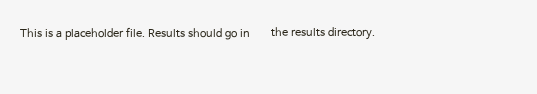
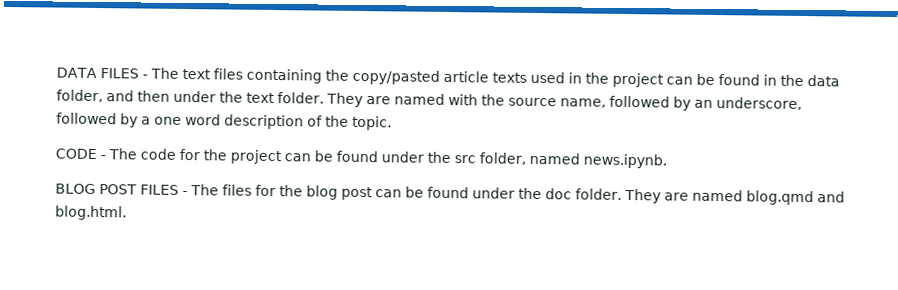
[20,27,375,40] This is a placeholder file. Results should go in the results directory. -> [56,67,840,88] [56,89,802,111] [56,112,392,131] [55,148,667,169] [55,183,845,206] [55,205,127,221] DATA FILES - The text files containing the copy/pasted article texts used in the project can be found in the data folder, and then under the text folder. They are named with the source name, followed by an underscore, followed by a one word description of the topic. // CODE - The code for the project can be found under the src folder, named news.ipynb. // BLOG POST FILES - The files for the blog post can be found under the doc folder. They are named blog.qmd and blog.html.

